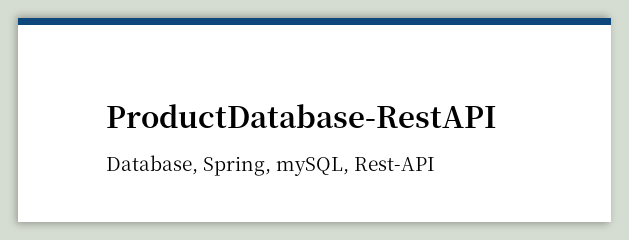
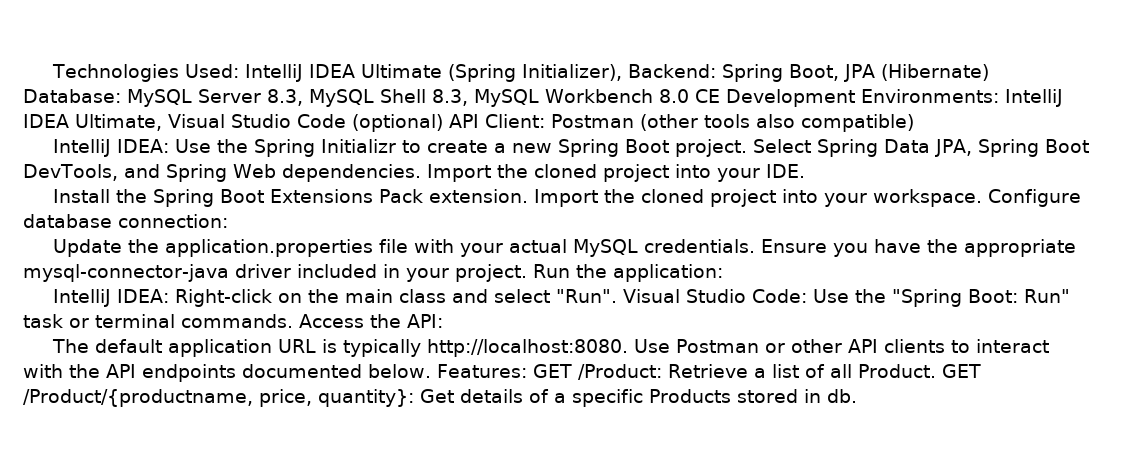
[106,104,497,128] [106,155,436,176] ProductDatabase-RestAPI // Database, Spring, mySQL, Rest-API -> [51,64,989,82] [23,89,1063,107] [23,114,914,132] [52,139,1089,157] [23,164,805,182] [52,189,1081,207] [23,214,228,228] [52,239,1076,257] [23,264,723,282] [52,289,1070,307] [23,314,443,328] [51,339,1049,357] [23,364,981,382] [23,389,857,407] Technologies Used: IntelliJ IDEA Ultimate (Spring Initializer), Backend: Spring Boot, JPA (Hibernate) Database: MySQL Server 8.3, MySQL Shell 8.3, MySQL Workbench 8.0 CE Development Environments: IntelliJ IDEA Ultimate, Visual Studio Code (optional) API Client: Postman (other tools also compatible) // IntelliJ IDEA: Use the Spring Initializr to create a new Spring Boot project. Select Spring Data JPA, Spring Boot DevTools, and Spring Web dependencies. Import the cloned project into your IDE. // Install the Spring Boot Extensions Pack extension. Import the cloned project into your workspace. Configure database connection: // Update the application.properties file with your actual MySQL credentials. Ensure you have the appropriate mysql-connector-java driver included in your project. Run the application: // IntelliJ IDEA: Right-click on the main class and select "Run". Visual Studio Code: Use the "Spring Boot: Run" task or terminal commands. Access the API: // The default application URL is typically http://localhost:8080. Use Postman or other API clients to interact with the API endpoints documented below. Features: GET /Product: Retrieve a list of all Product. GET /Product/{productname, price, quantity}: Get details of a specific Products stored in db.

